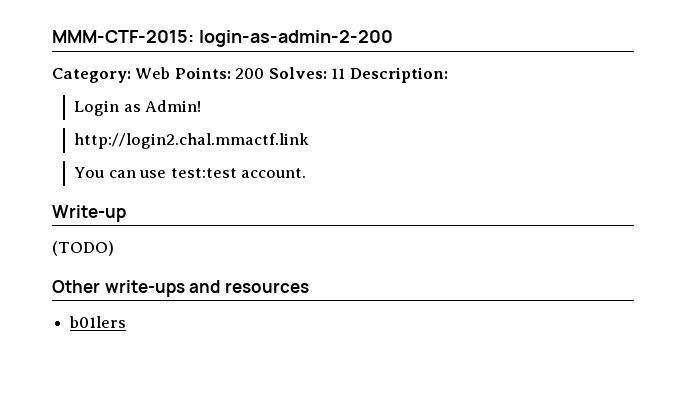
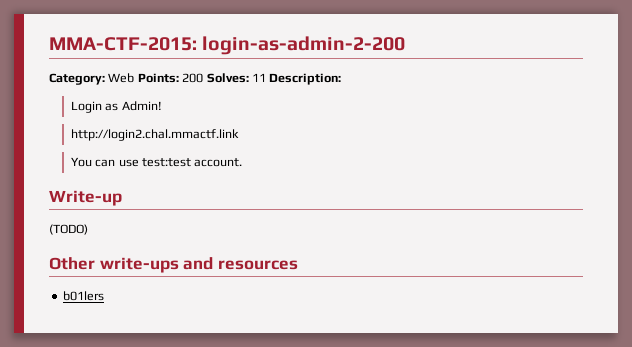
[52,30,194,43] MMM-CTF-2015: -> [49,37,197,51] MMA-CTF-2015:

